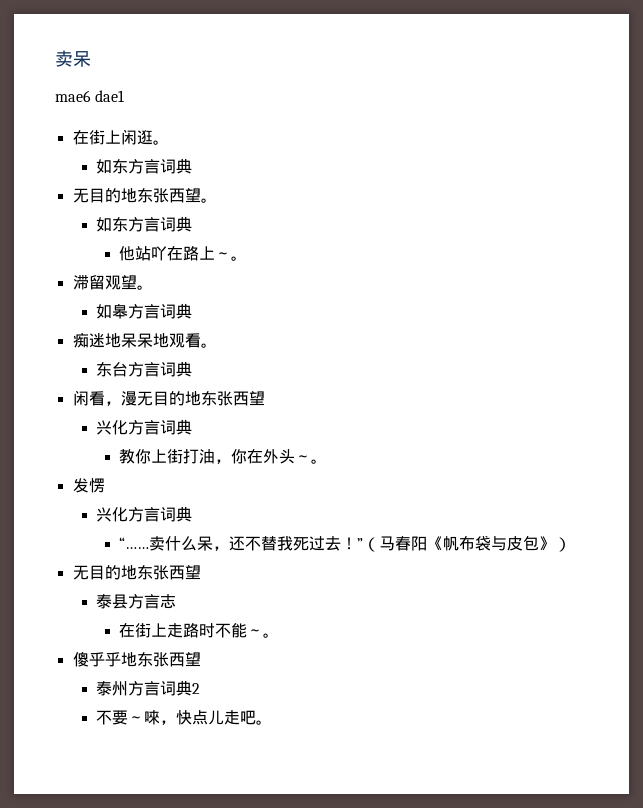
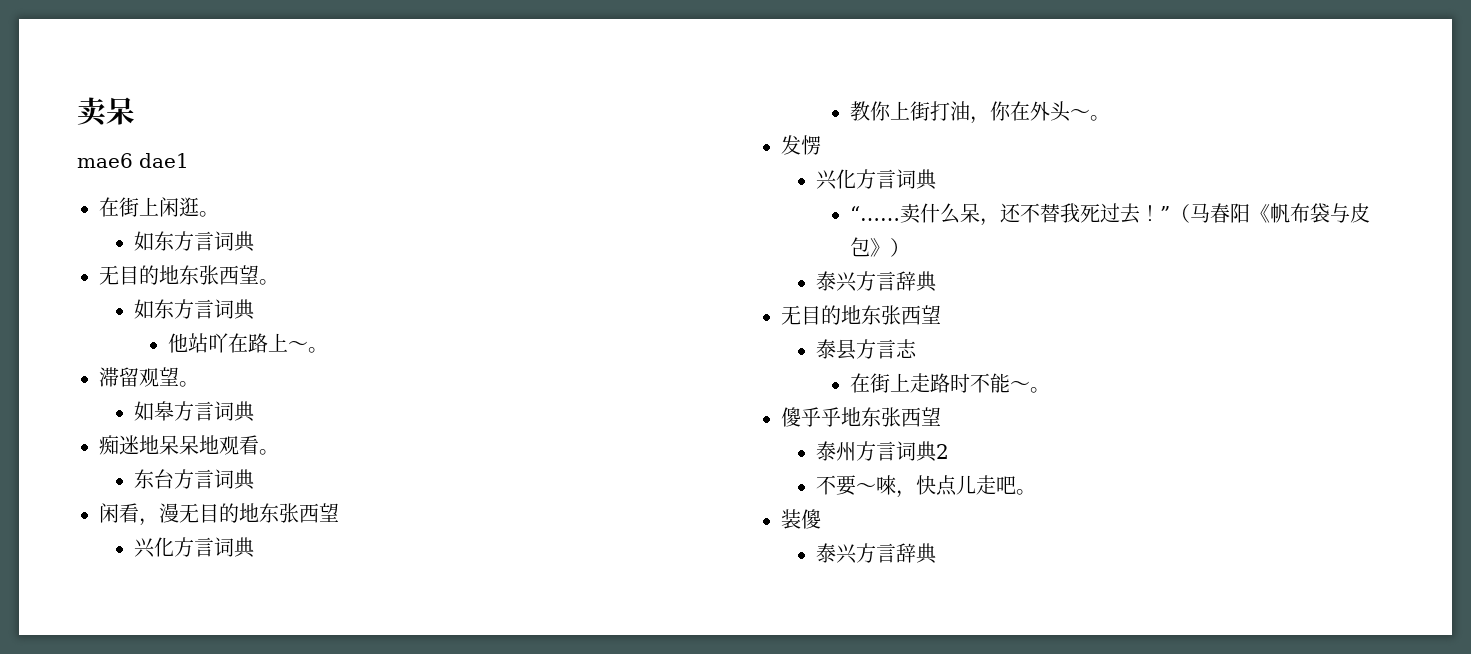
(572, 544) none -> [815,271,937,292] // 泰兴方言辞典
(273, 722) none -> [781,509,821,529] [815,543,937,564] // 装傻 // 泰兴方言辞典

